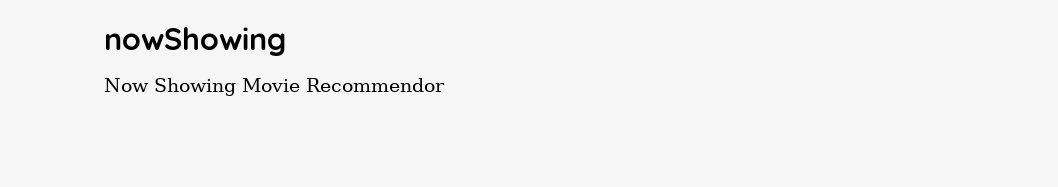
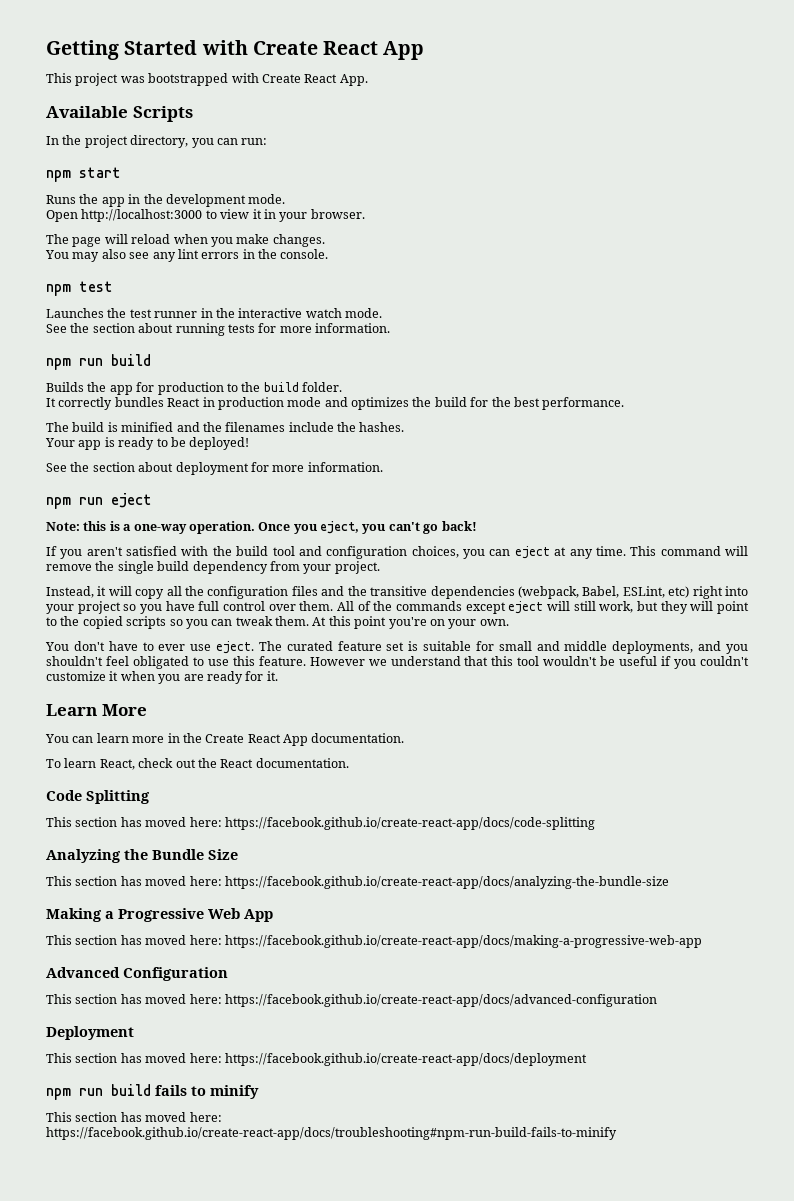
[104,27,286,56] [104,78,445,96] nowShowing // Now Showing Movie Recommendor -> [46,40,425,60] [46,73,368,86] [46,106,193,122] [46,135,268,148] [46,167,121,182] [46,194,286,207] [46,209,365,222] [46,234,325,247] [45,249,329,262] [46,281,113,296] [46,308,382,318] [46,323,390,336] [46,354,151,370] [46,382,342,395] [46,397,625,410] [46,422,405,432] [45,437,250,450] [46,462,383,475] [46,493,152,509] [46,521,477,534] [46,546,748,559] [46,561,380,574] [46,586,748,599] [46,601,749,614] [46,616,509,629] [45,641,749,654] [46,656,750,669] [46,671,278,684] [46,704,147,716] [45,733,405,746] [46,758,349,770] [46,790,150,804] [46,817,595,830] [46,849,238,863] [46,876,669,889] [46,908,273,922] [46,935,702,948] [46,967,228,981] [46,994,657,1007] [46,1026,134,1040] [46,1053,587,1066] [46,1084,259,1100] [46,1112,222,1122] [46,1127,617,1140] Getting Started with Create React App // This project was bootstrapped with Create React App. // Available Scripts // In the project directory, you can run: // npm start // Runs the app in the development mode. // Open http://localhost:3000 to view it in your browser. // The page will reload when you make changes. // You may also see any lint errors in the console. // npm test // Launches the test runner in the interactive watch mode. // See the section about running tests for more information. // npm run build // Builds the app for production to the build folder. // It correctly bundles React in production mode and optimizes the build for the best performance. // The build is minified and the filenames include the hashes. // Your app is ready to be deployed! // See the section about deployment for more information. // npm run eject // Note: this is a one-way operation. Once you eject, you can't go back! // If you aren't satisfied with the build tool and configuration choices, you can eject at any time. This command will remove the single build dependency from your project. // Instead, it will copy all the configuration files and the transitive dependencies (webpack, Babel, ESLint, etc) right into your project so you have full control over them. All of the commands except eject will still work, but they will point to the copied scripts so you can tweak them. At this point you're on your own. // You don't have to ever use eject. The curated feature set is suitable for small and middle deployments, and you shouldn't feel obligated to use this feature. However we understand that this tool wouldn't be useful if you couldn't customize it when you are ready for it. // Learn More // You can learn more in the Create React App documentation. // To learn React, check out the React documentation. // Code Splitting // This section has moved here: https://facebook.github.io/create-react-app/docs/code-splitting // Analyzing the Bundle Size // This section has moved here: https://facebook.github.io/create-react-app/docs/analyzing-the-bundle-size // Making a Progressive Web App // This section has moved here: https://facebook.github.io/create-react-app/docs/making-a-progressive-web-app // Advanced Configuration // This section has moved here: https://facebook.github.io/create-react-app/docs/advanced-configuration // Deployment // This section has moved here: https://facebook.github.io/create-react-app/docs/deployment // npm run build fails to minify // This section has moved here: https://facebook.github.io/create-react-app/docs/troubleshooting#npm-run-build-fails-to-minify

